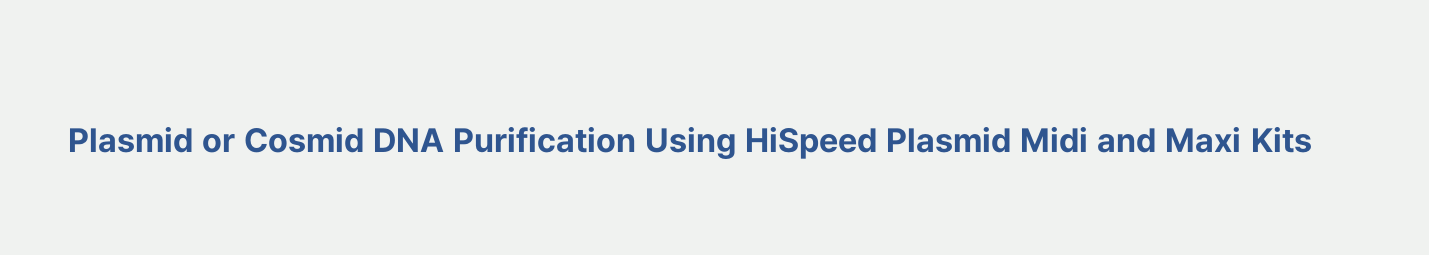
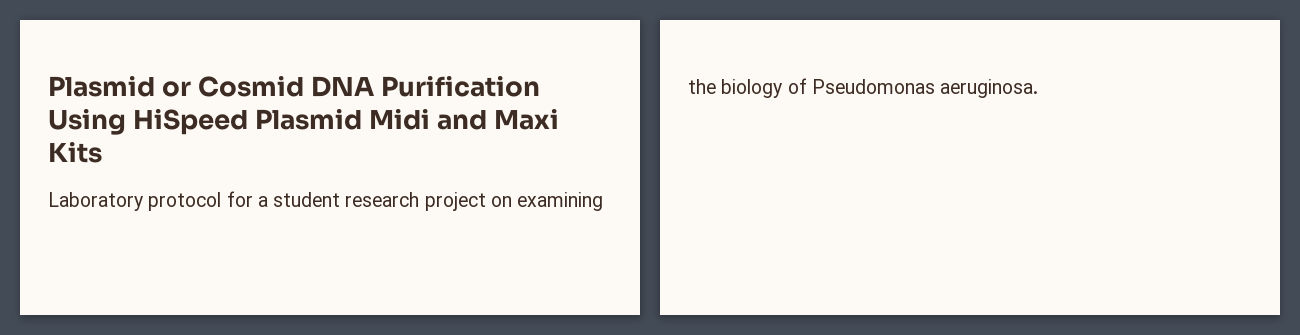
(1312, 139) none -> [48,191,604,211] [688,78,1039,98] // Laboratory protocol for a student research project on examining the biology of Pseudomonas aeruginosa.

